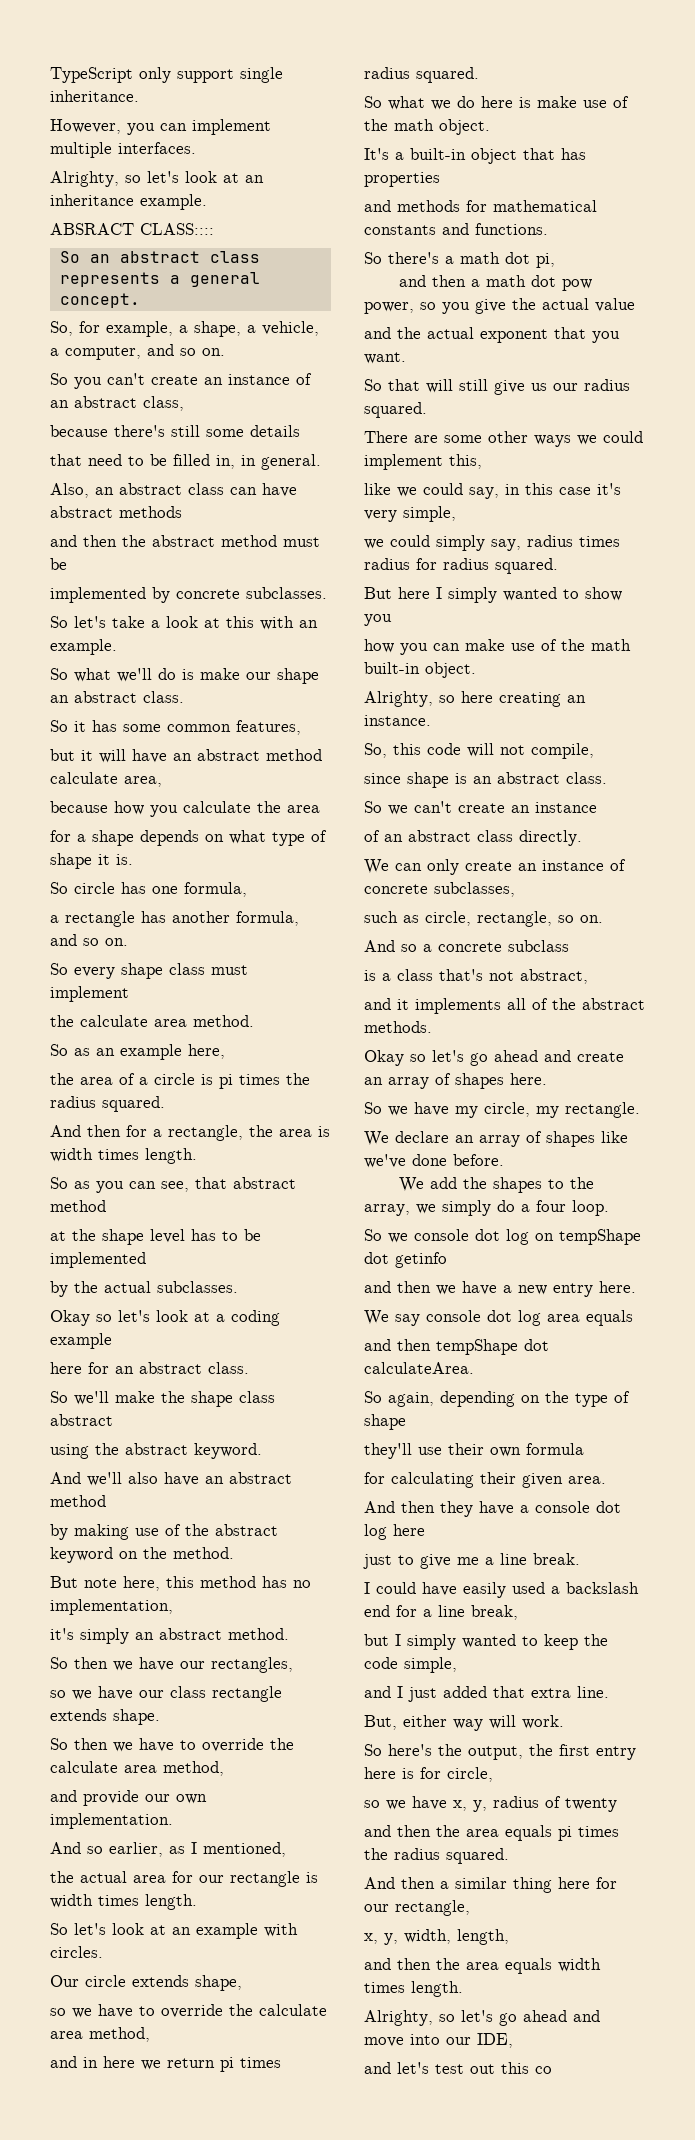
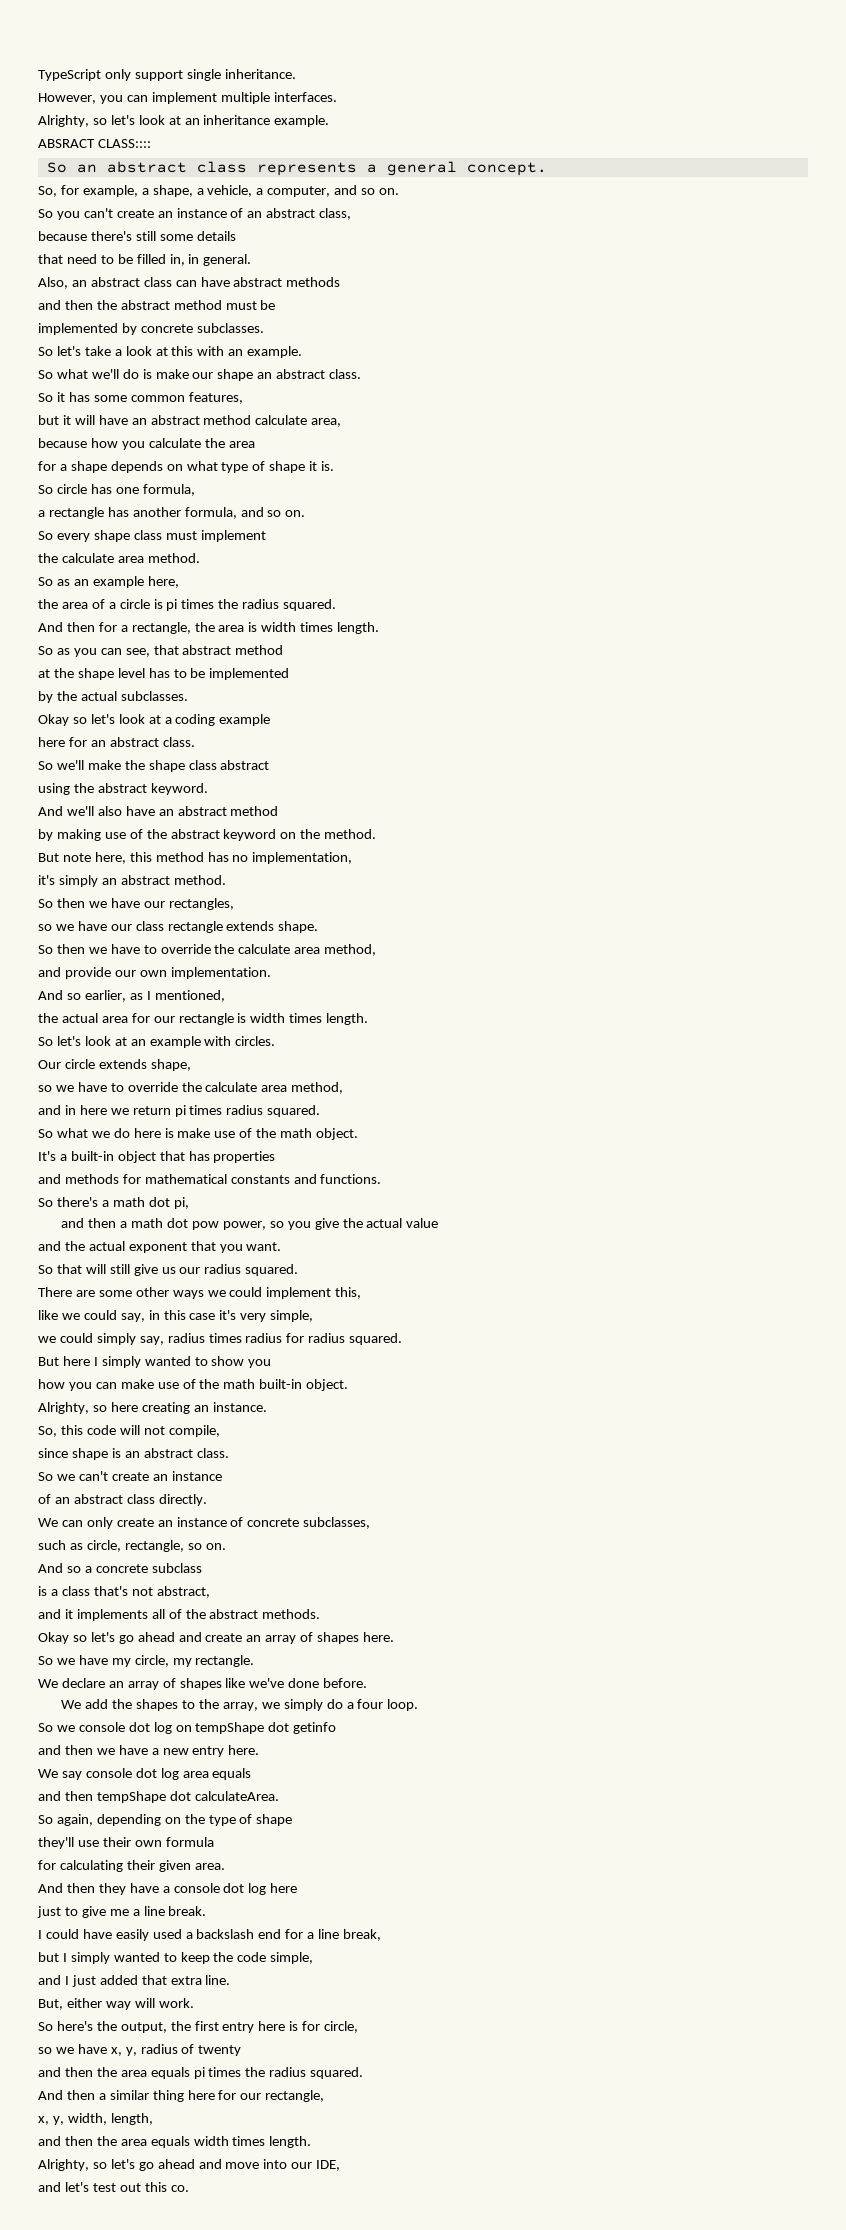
[535,2066,552,2074] co -> [170,2185,189,2192] co.

